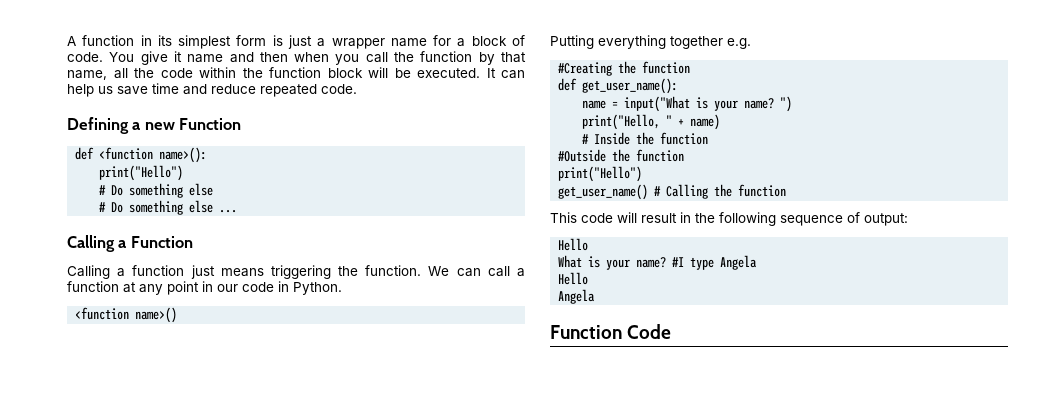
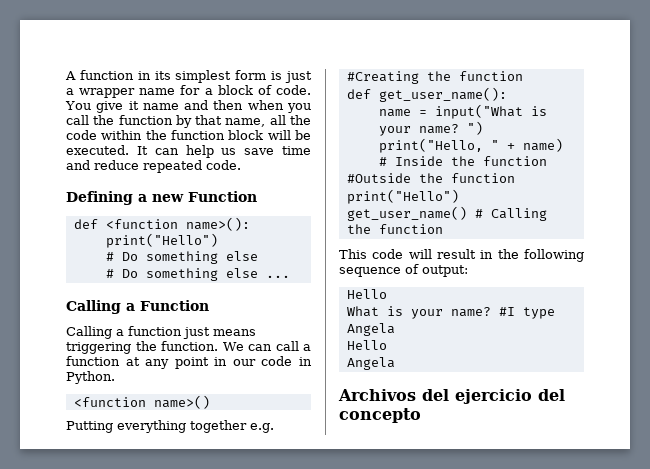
[550,324,672,339] Function Code -> [338,389,565,404] [339,408,421,423] Archivos del ejercicio del concepto

